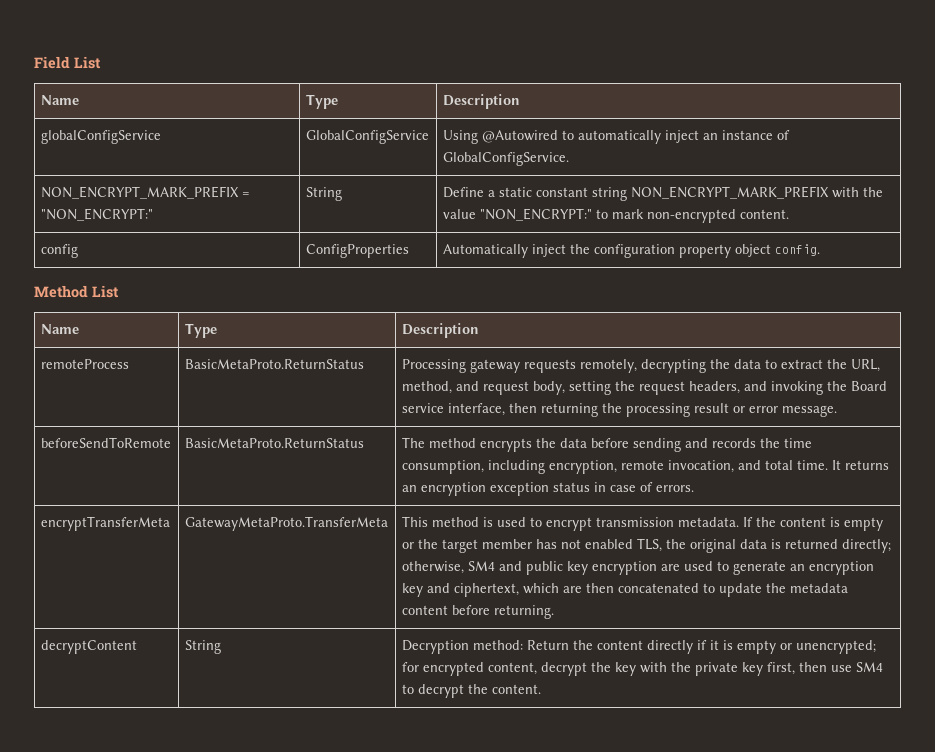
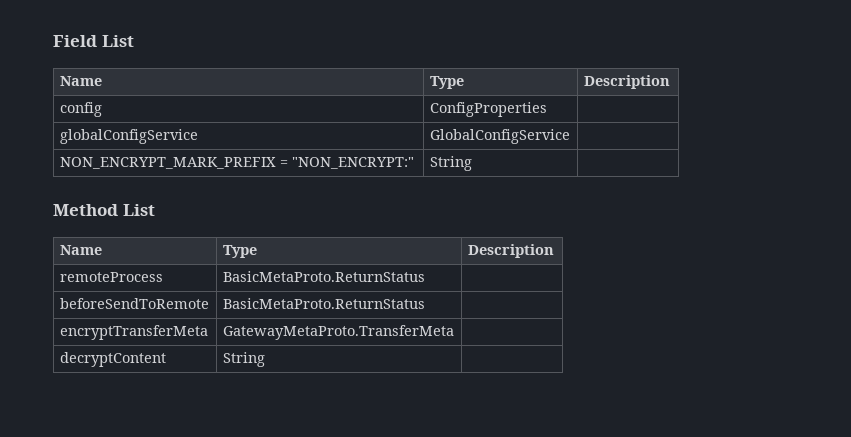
(520, 101) none -> [59,102,102,117] [429,102,547,117] // config | ConfigProperties |
[442,130,790,144] [442,152,569,166] [40,186,250,199] [40,208,153,221] [305,187,342,201] [442,186,883,201] [442,208,789,223] [40,244,78,258] [305,244,409,258] [442,244,820,258] Using @Autowired to automatically inject an instance of GlobalConfigService. // NON_ENCRYPT_MARK_PREFIX = "NON_ENCRYPT:" | String | Define a static constant string NON_ENCRYPT_MARK_PREFIX with the value "NON_ENCRYPT:" to mark non-encrypted content. // config | ConfigProperties | Automatically inject the configuration property object config. -> [59,157,414,169] [429,156,472,171] // NON_ENCRYPT_MARK_PREFIX = "NON_ENCRYPT:" | String |
[401,359,880,373] [401,381,887,395] [401,403,837,417] [40,437,171,448] [184,438,364,448] [401,437,812,452] [401,460,889,474] [401,482,694,496] [40,516,170,531] [184,516,388,531] [401,516,883,531] [401,538,891,553] [401,561,874,575] [401,583,848,597] [401,605,554,619] [40,640,137,654] [184,640,221,654] [401,640,876,654] [401,662,883,676] [401,684,541,698] Processing gateway requests remotely, decrypting the data to extract the URL, method, and request body, setting the request headers, and invoking the Board service interface, then returning the processing result or error message. // beforeSendToRemote | BasicMetaProto.ReturnStatus | The method encrypts the data before sending and records the time consumption, including encryption, remote invocation, and total time. It returns an encryption exception status in case of errors. // encryptTransferMeta | GatewayMetaProto.TransferMeta | This method is used to encrypt transmission metadata. If the content is empty or the target member has not enabled TLS, the original data is returned directly; otherwise, SM4 and public key encryption are used to generate an encryption key and ciphertext, which are then concatenated to update the metadata content before returning. // decryptContent | String | Decryption method: Return the content directly if it is empty or unencrypted; for encrypted content, decrypt the key with the private key first, then use SM4 to decrypt the content. -> [59,298,209,309] [222,298,425,309] [59,325,208,340] [222,325,454,340] [59,352,166,367] [222,352,265,367] // beforeSendToRemote | BasicMetaProto.ReturnStatus | // encryptTransferMeta | GatewayMetaProto.TransferMeta | // decryptContent | String |

